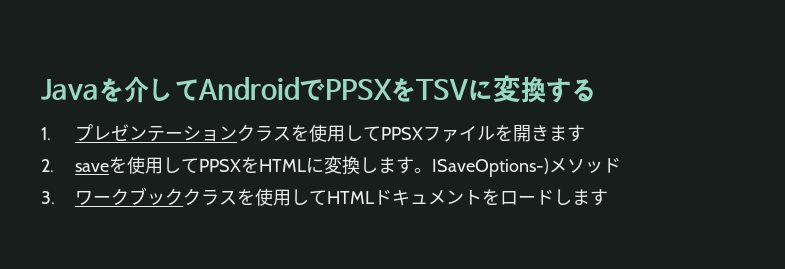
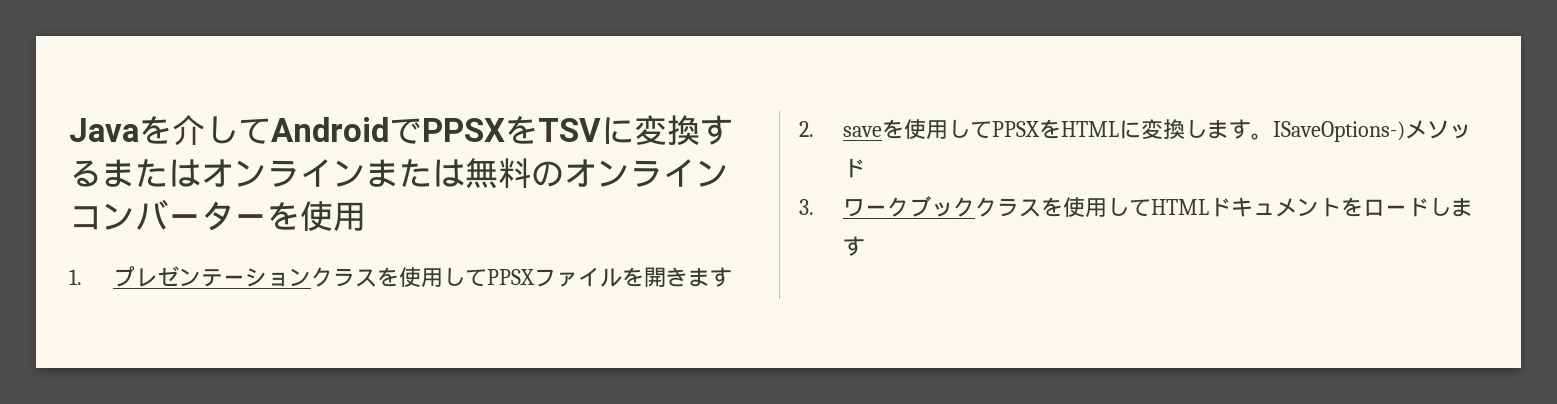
(596, 90) none -> [102,158,729,189] [69,199,366,231] またはオンラインまたは無料のオンラインコンバーターを使用

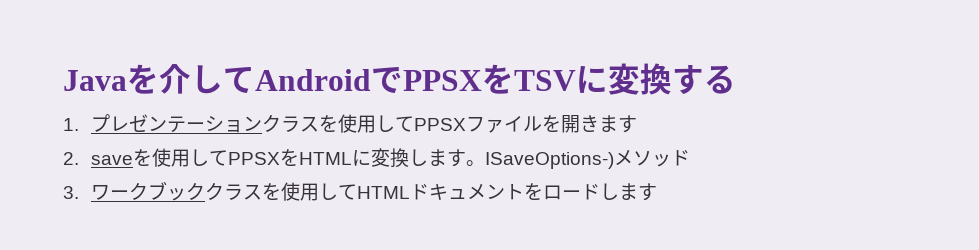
[102,158,729,189] [69,199,366,231] またはオンラインまたは無料のオンラインコンバーターを使用 -> (736, 79) none

